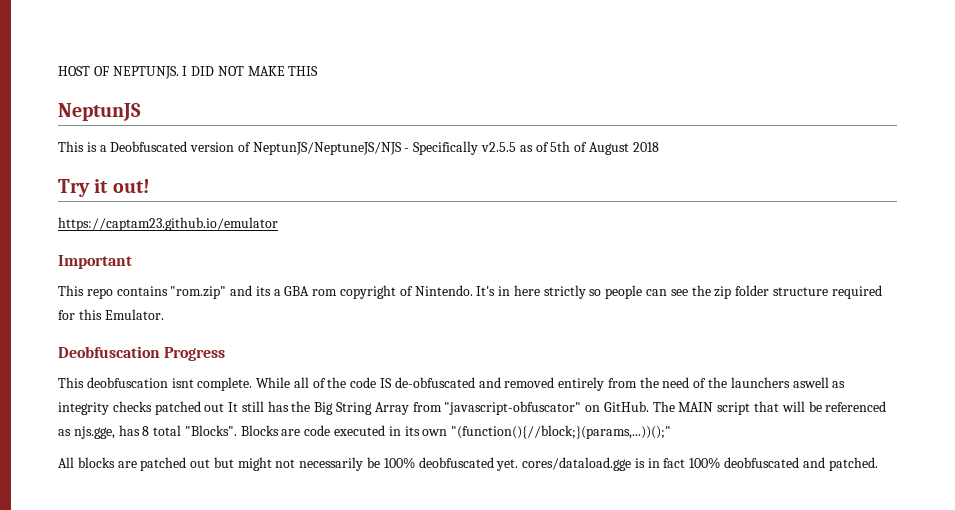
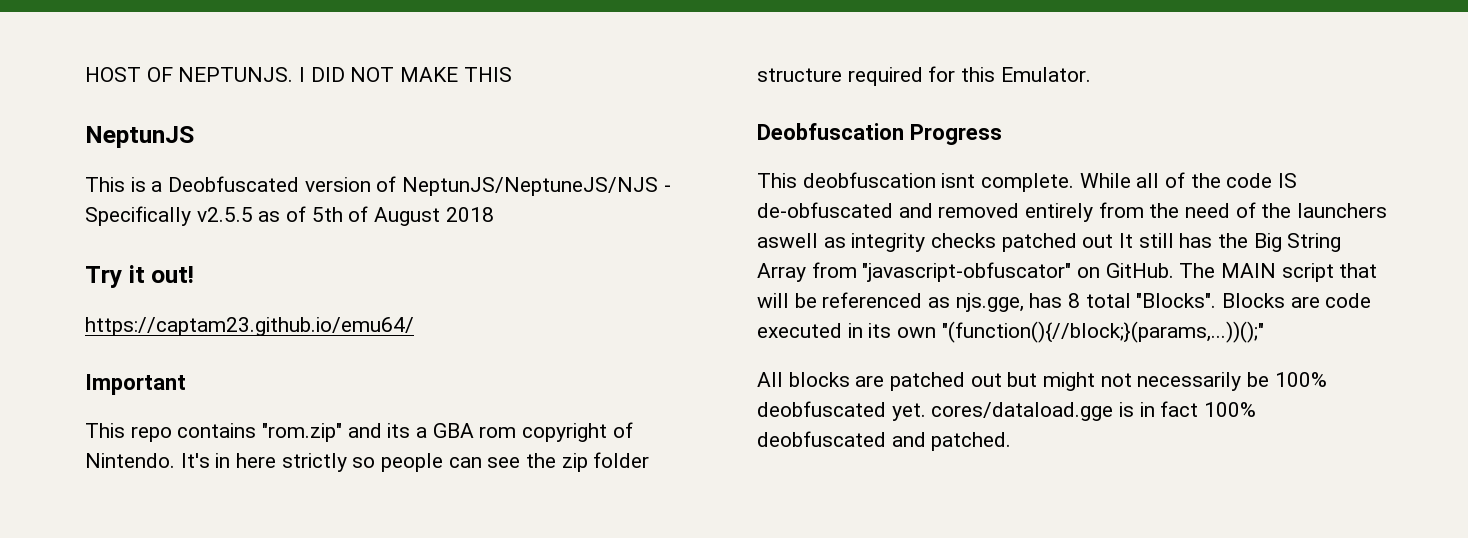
[58,217,278,231] https://captam23.github.io/emulator -> [85,317,414,336] https://captam23.github.io/emu64/

